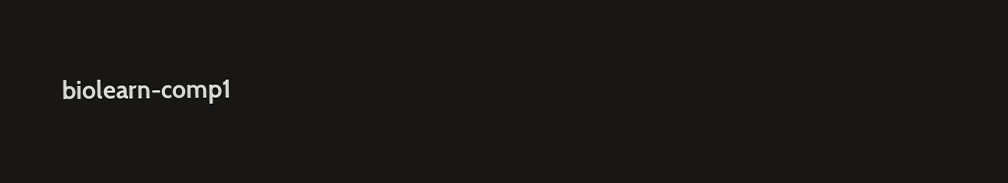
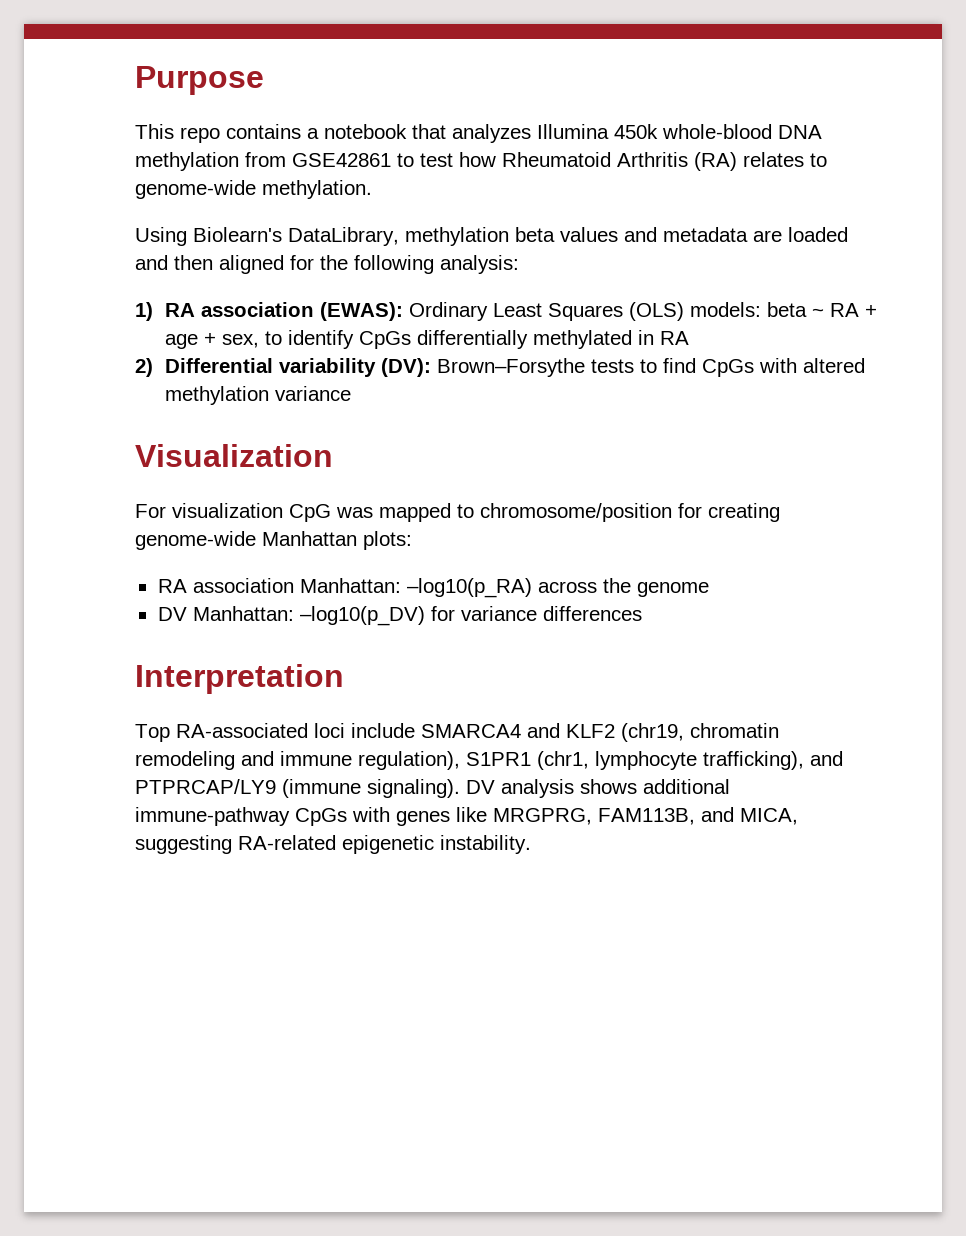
[61,78,232,106] biolearn-comp1 -> [135,66,264,95] [135,124,822,143] [135,152,827,171] [135,180,372,199] [135,227,848,246] [135,255,519,274] [135,302,878,321] [165,330,690,349] [135,358,866,377] [165,386,352,405] [135,444,333,467] [135,503,780,522] [135,531,412,550] [157,578,709,598] [157,606,642,626] [135,664,344,694] [135,723,779,742] [135,751,843,770] [135,779,730,798] [135,807,798,826] [135,835,531,854] Purpose // This repo contains a notebook that analyzes Illumina 450k whole-blood DNA methylation from GSE42861 to test how Rheumatoid Arthritis (RA) relates to genome-wide methylation. // Using Biolearn's DataLibrary, methylation beta values and metadata are loaded and then aligned for the following analysis: // 1) RA association (EWAS): Ordinary Least Squares (OLS) models: beta ~ RA + age + sex, to identify CpGs differentially methylated in RA // 2) Differential variability (DV): Brown–Forsythe tests to find CpGs with altered methylation variance // Visualization // For visualization CpG was mapped to chromosome/position for creating genome-wide Manhattan plots: // RA association Manhattan: –log10(p_RA) across the genome // DV Manhattan: –log10(p_DV) for variance differences // Interpretation // Top RA-associated loci include SMARCA4 and KLF2 (chr19, chromatin remodeling and immune regulation), S1PR1 (chr1, lymphocyte trafficking), and PTPRCAP/LY9 (immune signaling). DV analysis shows additional immune-pathway CpGs with genes like MRGPRG, FAM113B, and MICA, suggesting RA-related epigenetic instability.

